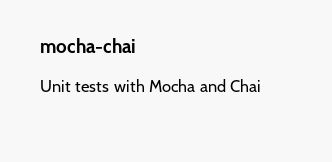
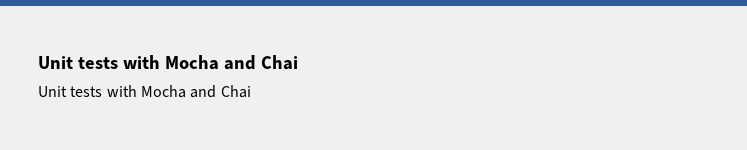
[40,38,136,53] mocha-chai -> [38,55,298,70] Unit tests with Mocha and Chai

